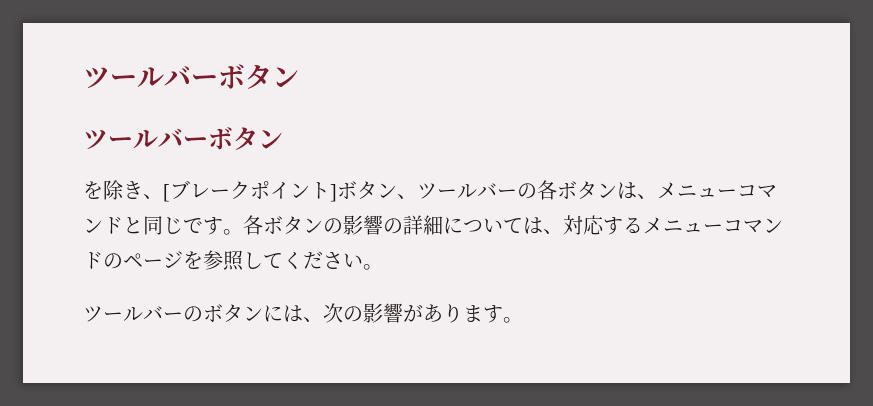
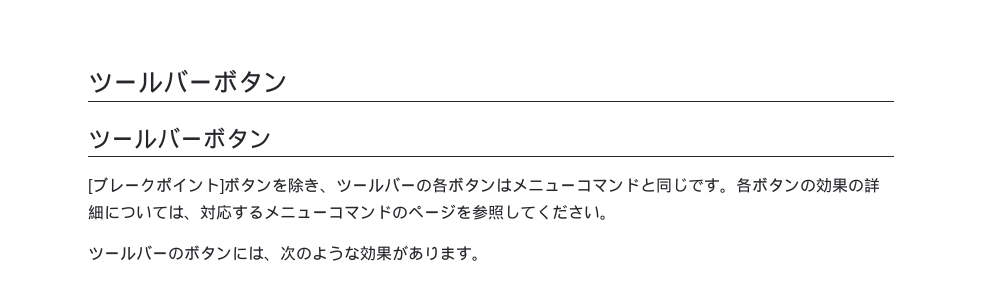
[83,180,163,200] を除き、 -> (272, 139) none
(397, 190) none -> [272,178,320,193] を除き
[637,194,657,199] 、 -> (512, 185) none
[343,215,383,235] 影響 -> [816,178,848,193] 効果
[363,303,403,323] 影響 -> [312,246,392,261] ような効果

